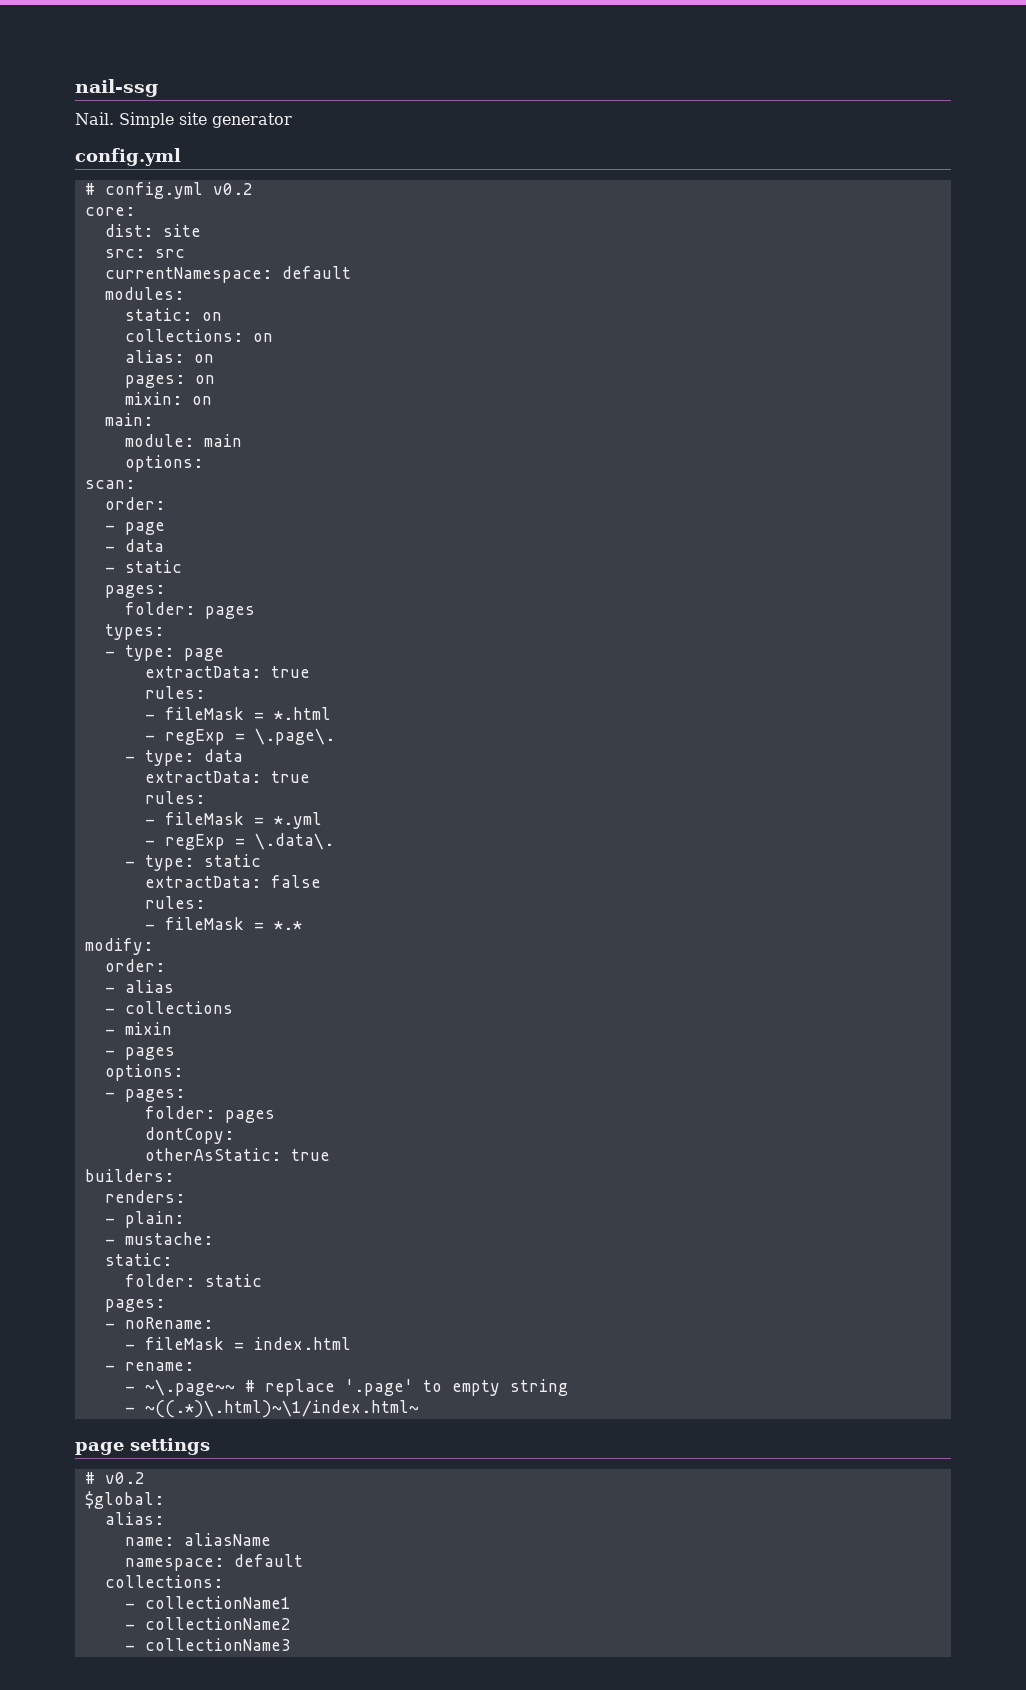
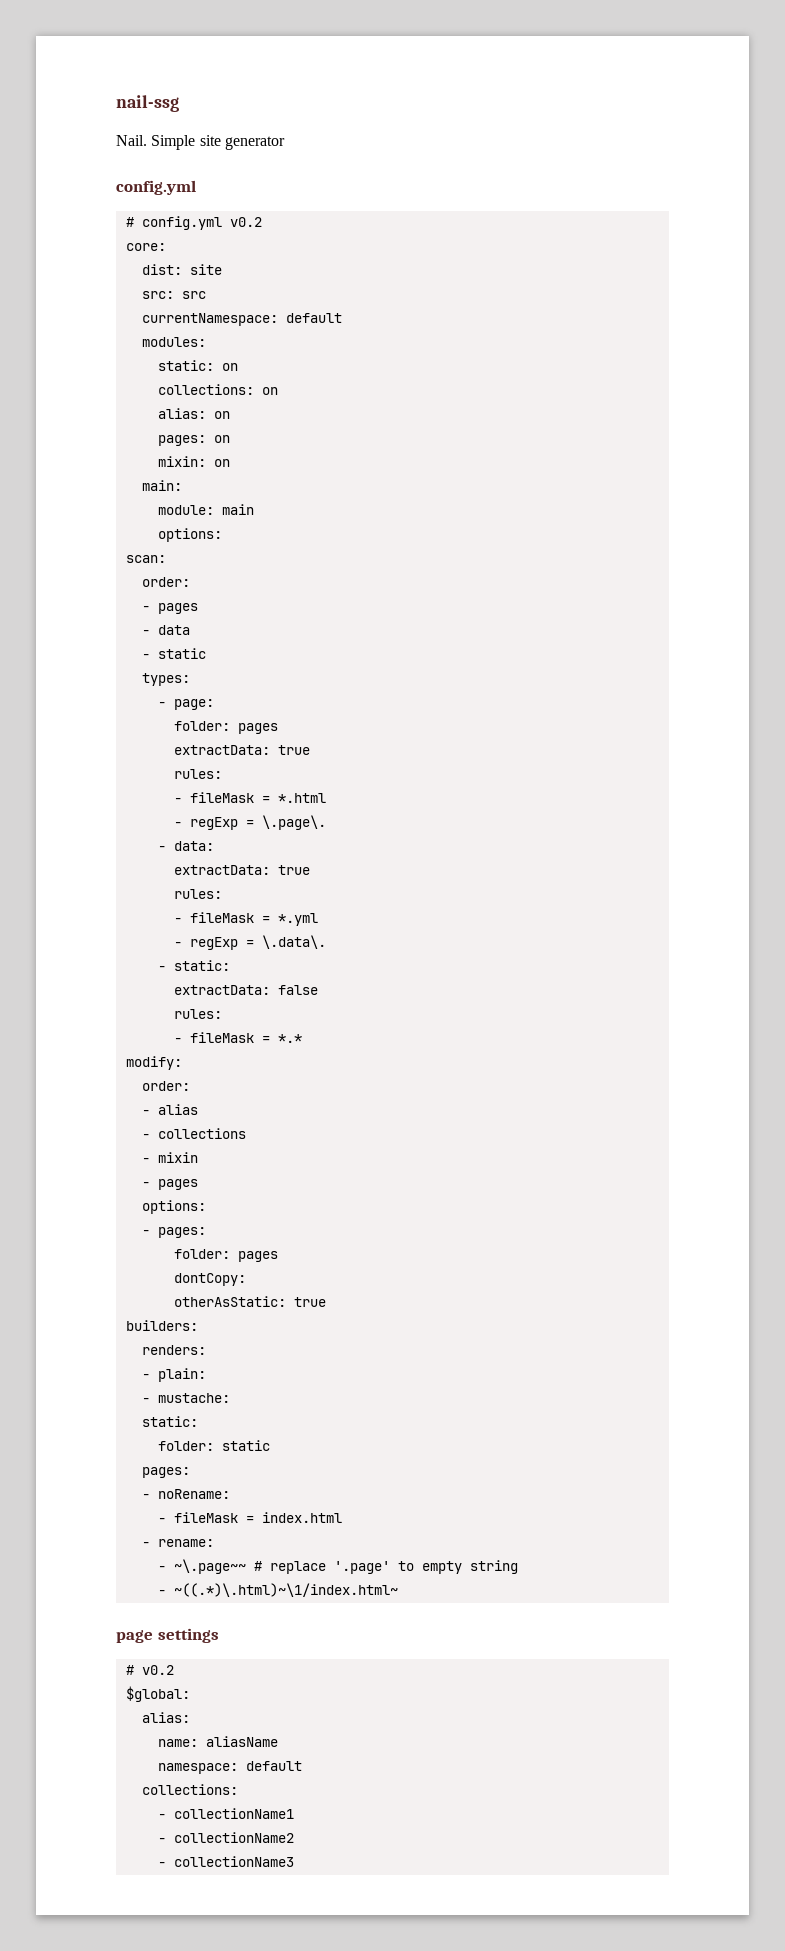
[124,522,165,535] page -> [157,603,198,614] pages
[104,585,165,598] [124,602,255,619] [104,624,164,640] [104,645,224,661] pages: // folder: pages // types: // - type: page -> [141,673,190,686] [157,699,214,710] [173,721,278,734] types: // - page: // folder: pages
[144,749,243,766] type: data -> [173,841,214,851] data:
[144,854,261,871] type: static -> [173,960,230,971] static:

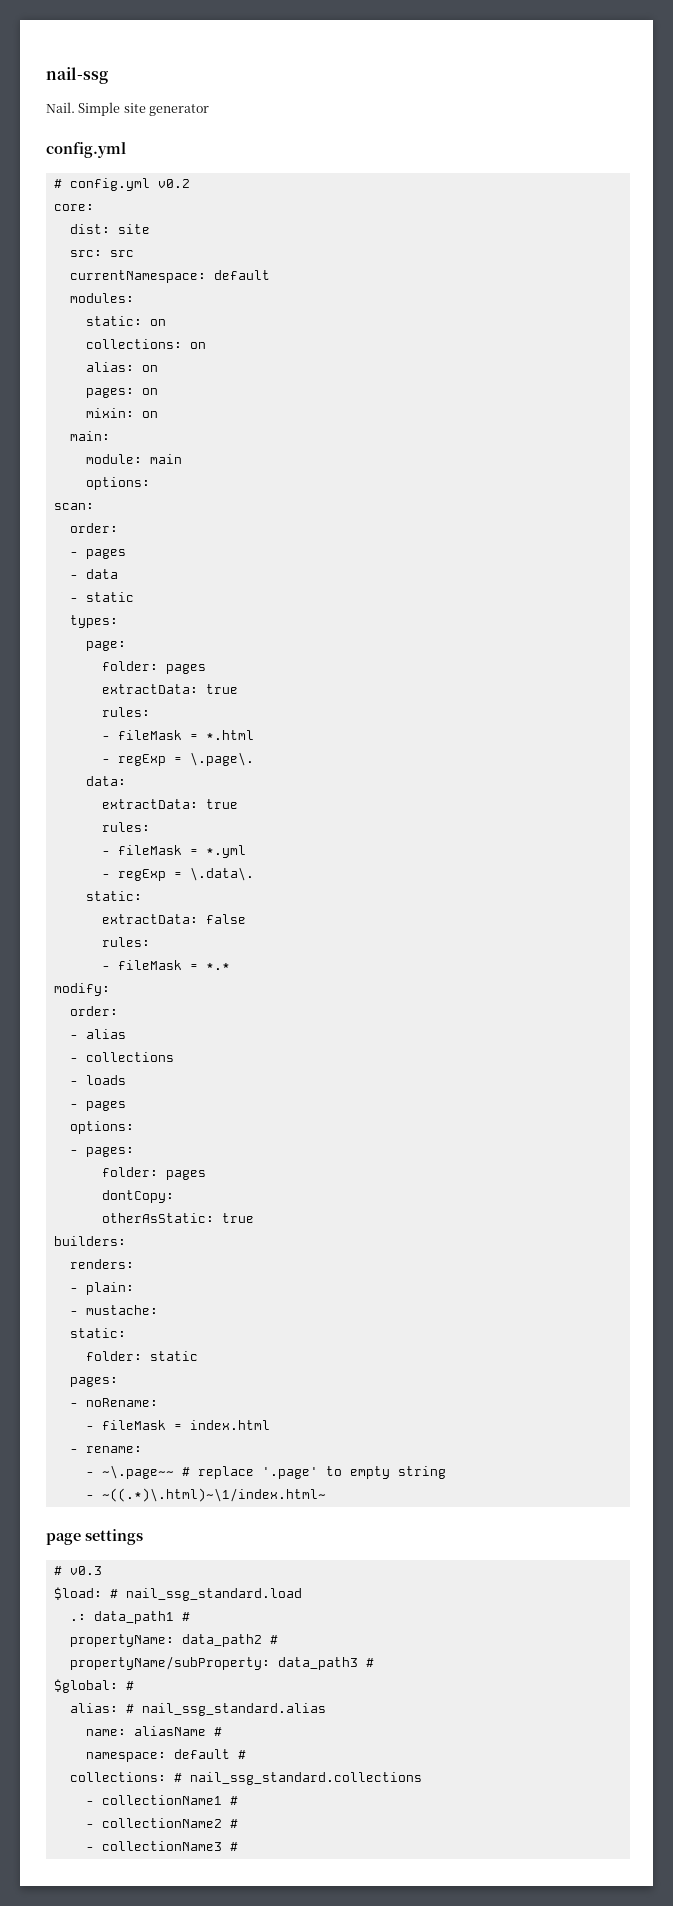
[157,702,166,707] - -> (118, 621) none
[157,846,166,851] - -> (254, 759) none
[157,966,166,971] - -> (254, 874) none
[157,1152,198,1163] mixin -> [85,1075,126,1085] loads
[141,1665,174,1675] v0.2 -> [69,1566,102,1575] [53,1587,302,1601] [69,1611,190,1624] [69,1634,278,1647] [69,1656,374,1670] v0.3 // $load: # nail_ssg_standard.load // .: data_path1 # // propertyName: data_path2 # // propertyName/subProperty: data_path3 #
[141,1712,190,1723] // alias: -> [125,1681,134,1690] [69,1703,326,1716] # // alias: # nail_ssg_standard.alias
(278, 1741) none -> [213,1727,222,1736] #
[141,1784,238,1795] // collections: -> [237,1750,246,1759] [69,1772,422,1785] # // collections: # nail_ssg_standard.collections
(294, 1813) none -> [229,1796,238,1805] #
(294, 1837) none -> [229,1819,238,1828] #
(294, 1861) none -> [229,1842,238,1851] #

